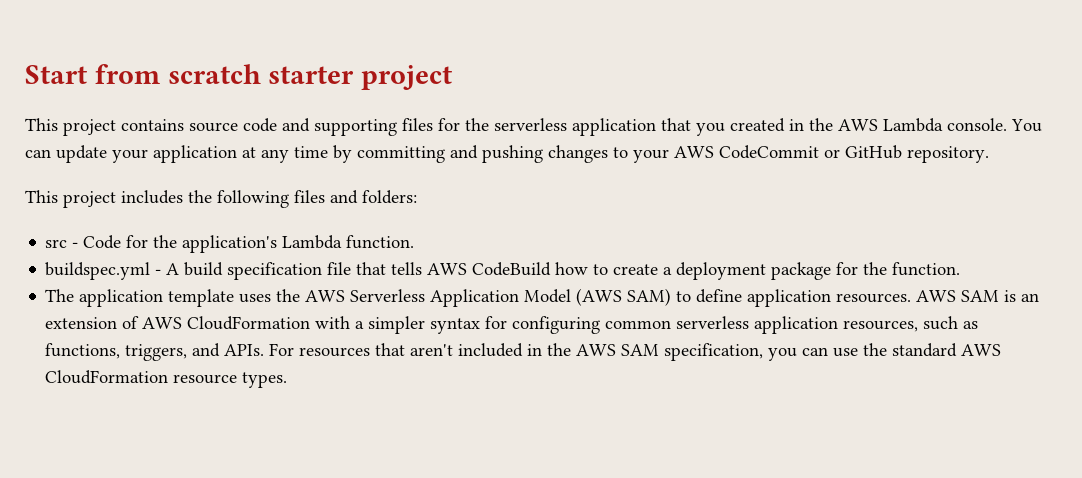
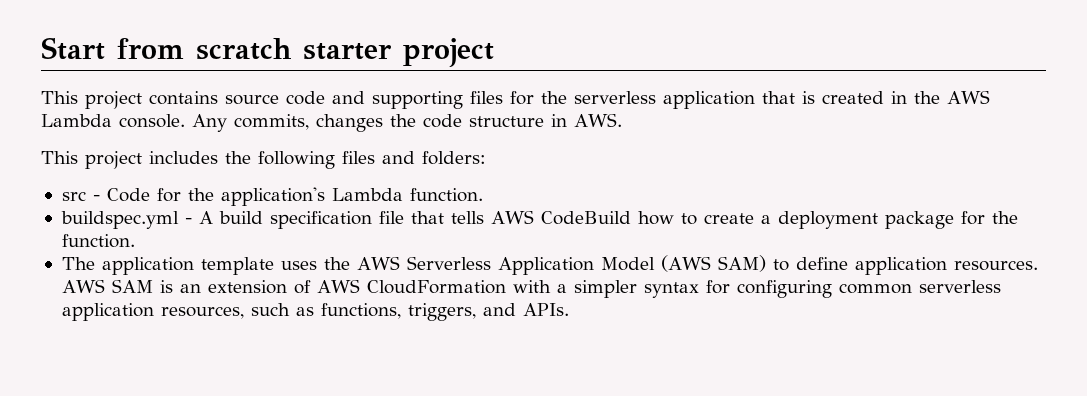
[696,123,725,136] you -> [802,91,815,104] is
[1011,119,1042,132] [25,145,989,163] You can update your application at any time by committing and pushing changes to your AWS CodeCommit or GitHub repository. -> [192,113,622,132] Any commits, changes the code structure in AWS.
[269,343,1002,361] [45,370,288,388] For resources that aren't included in the AWS SAM specification, you can use the standard AWS CloudFormation resource types. -> (569, 309) none

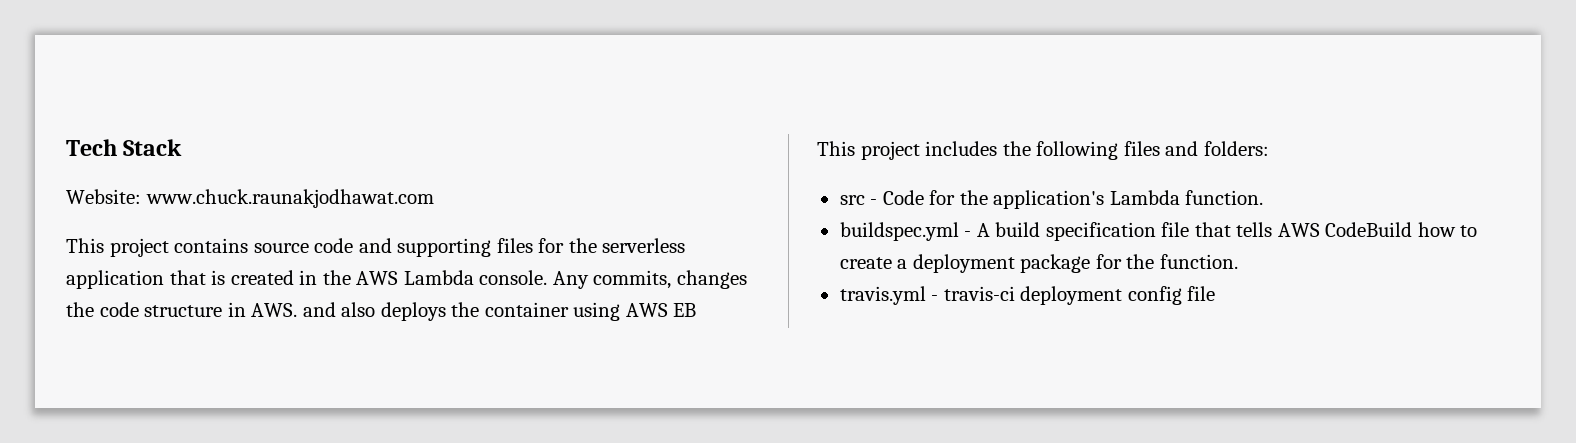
[41,37,494,67] Start from scratch starter project -> [66,139,183,156] [66,189,434,208] Tech Stack // Website: www.chuck.raunakjodhawat.com
(622, 120) none -> [302,302,697,321] and also deploys the container using AWS EB
[61,255,1038,275] [61,279,1001,298] [61,303,569,321] The application template uses the AWS Serverless Application Model (AWS SAM) to define application resources. AWS SAM is an extension of AWS CloudFormation with a simpler syntax for configuring common serverless application resources, such as functions, triggers, and APIs. -> [839,286,1216,305] travis.yml - travis-ci deployment config file

